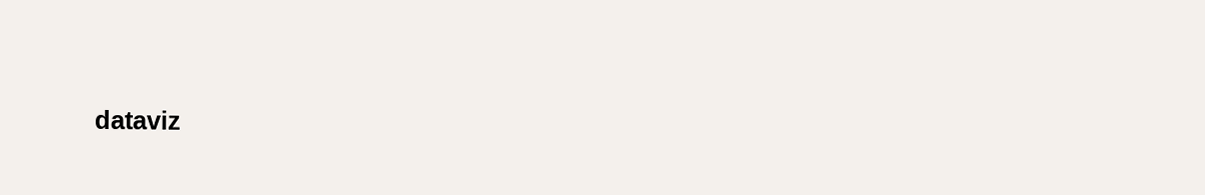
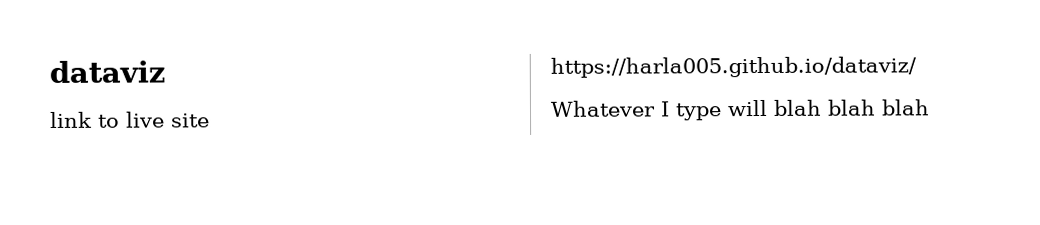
(181, 119) none -> [49,111,210,128] [550,56,917,78] [550,99,930,121] // link to live site https://harla005.github.io/dataviz/ // Whatever I type will blah blah blah

